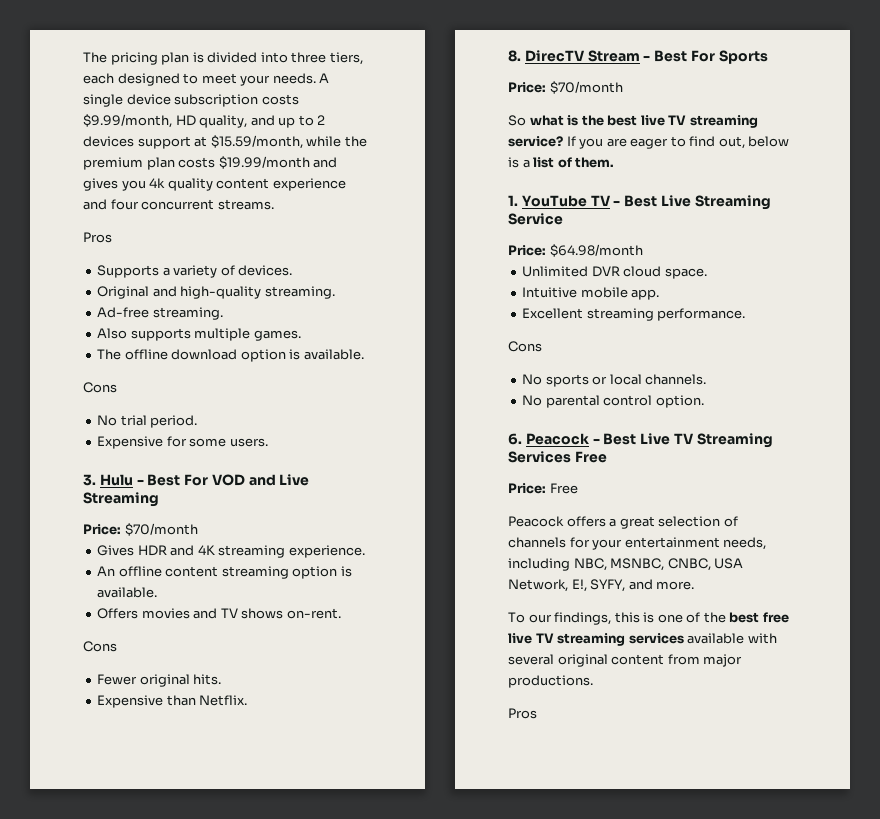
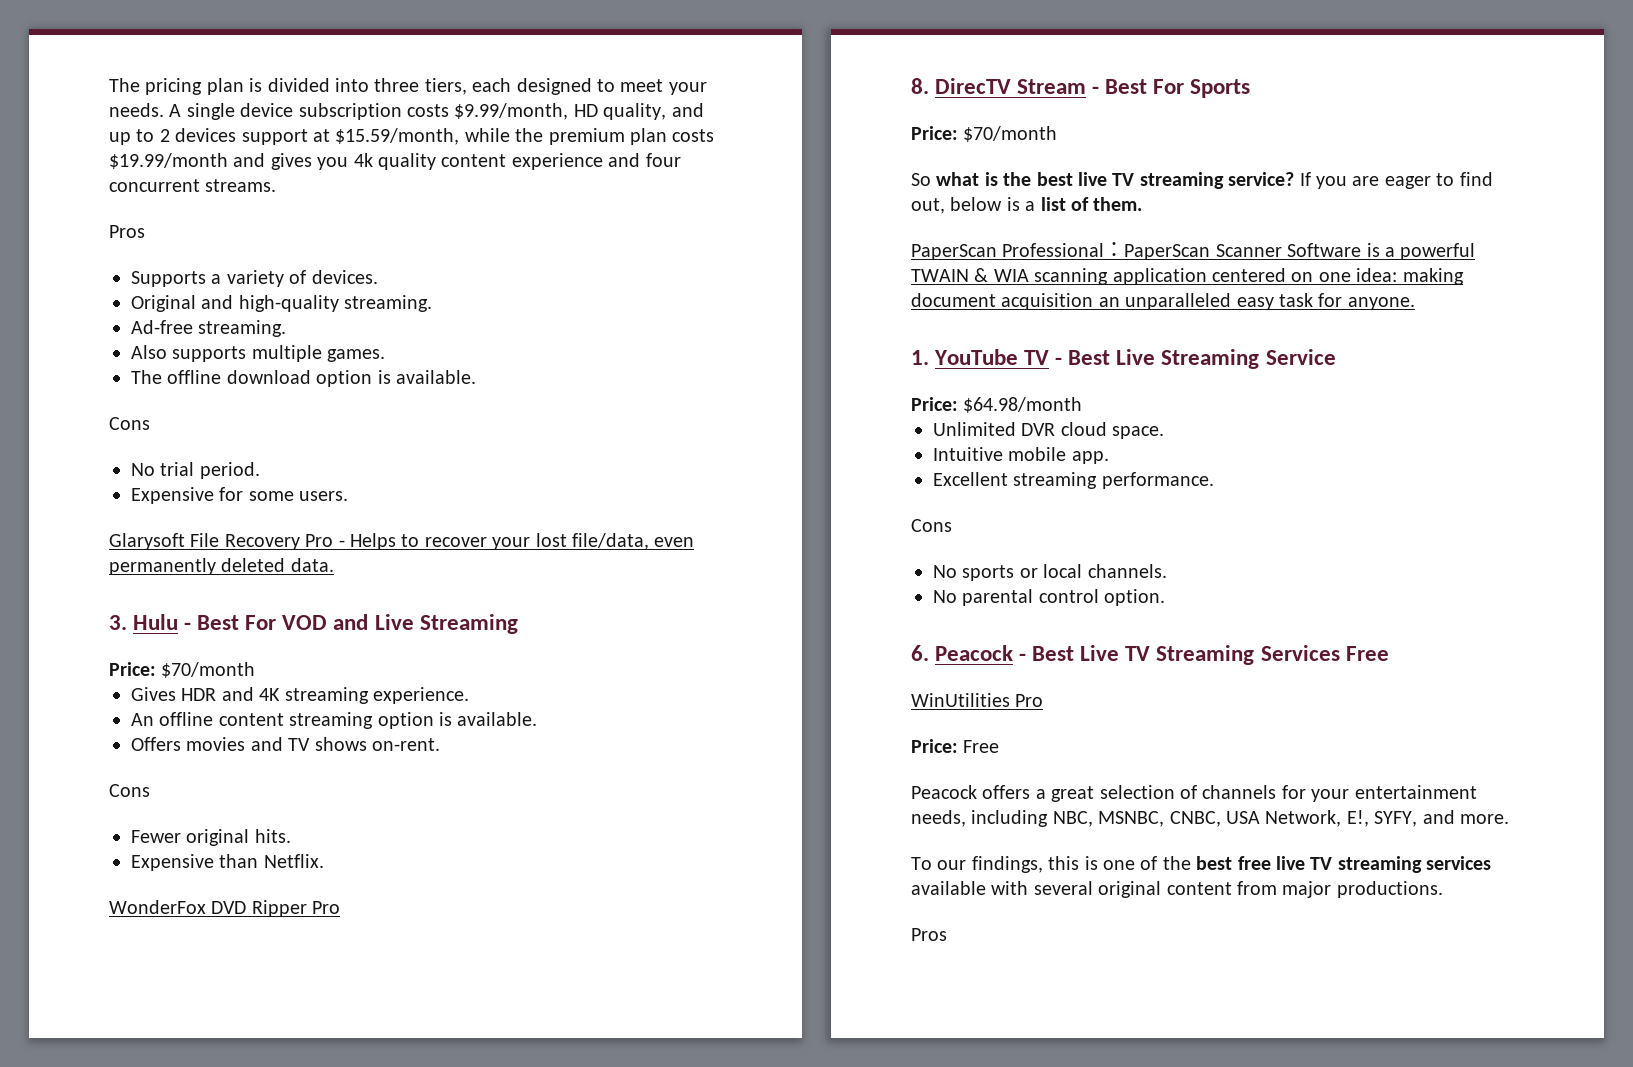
(268, 442) none -> [109,533,695,550] [109,558,334,575] // Glarysoft File Recovery Pro - Helps to recover your lost file/data, even permanently deleted data.
(248, 700) none -> [109,900,341,917] // WonderFox DVD Ripper Pro
(615, 162) none -> [911,242,1476,260] [911,268,1464,285] [911,293,1415,310] // PaperScan Professional：PaperScan Scanner Software is a powerful TWAIN & WIA scanning application centered on one idea: making document acquisition an unparalleled easy task for anyone.
(607, 457) none -> [911,693,1044,707] // WinUtilities Pro

